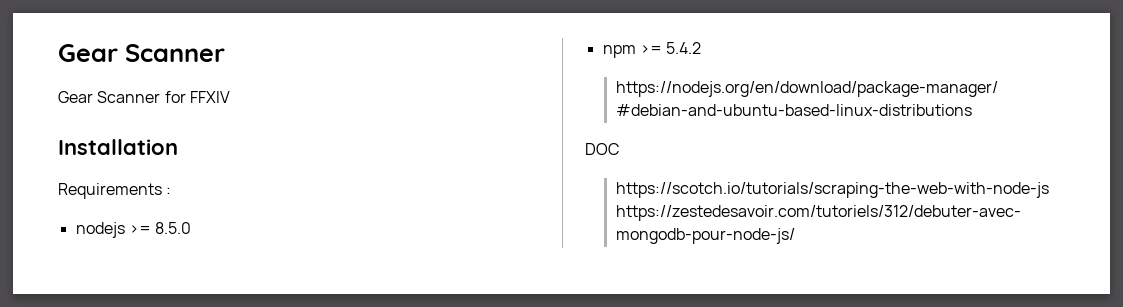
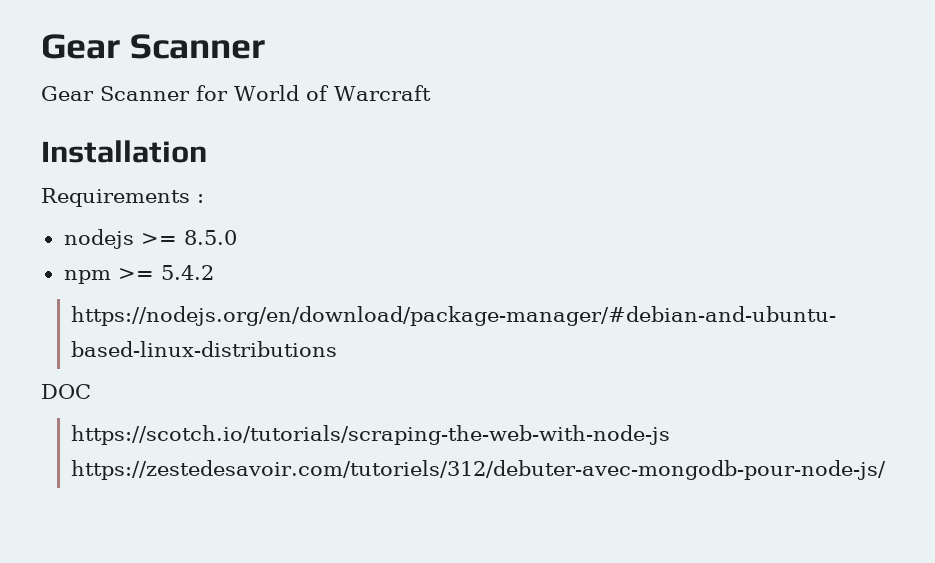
[189,91,230,103] FFXIV -> [234,85,431,101] World of Warcraft

